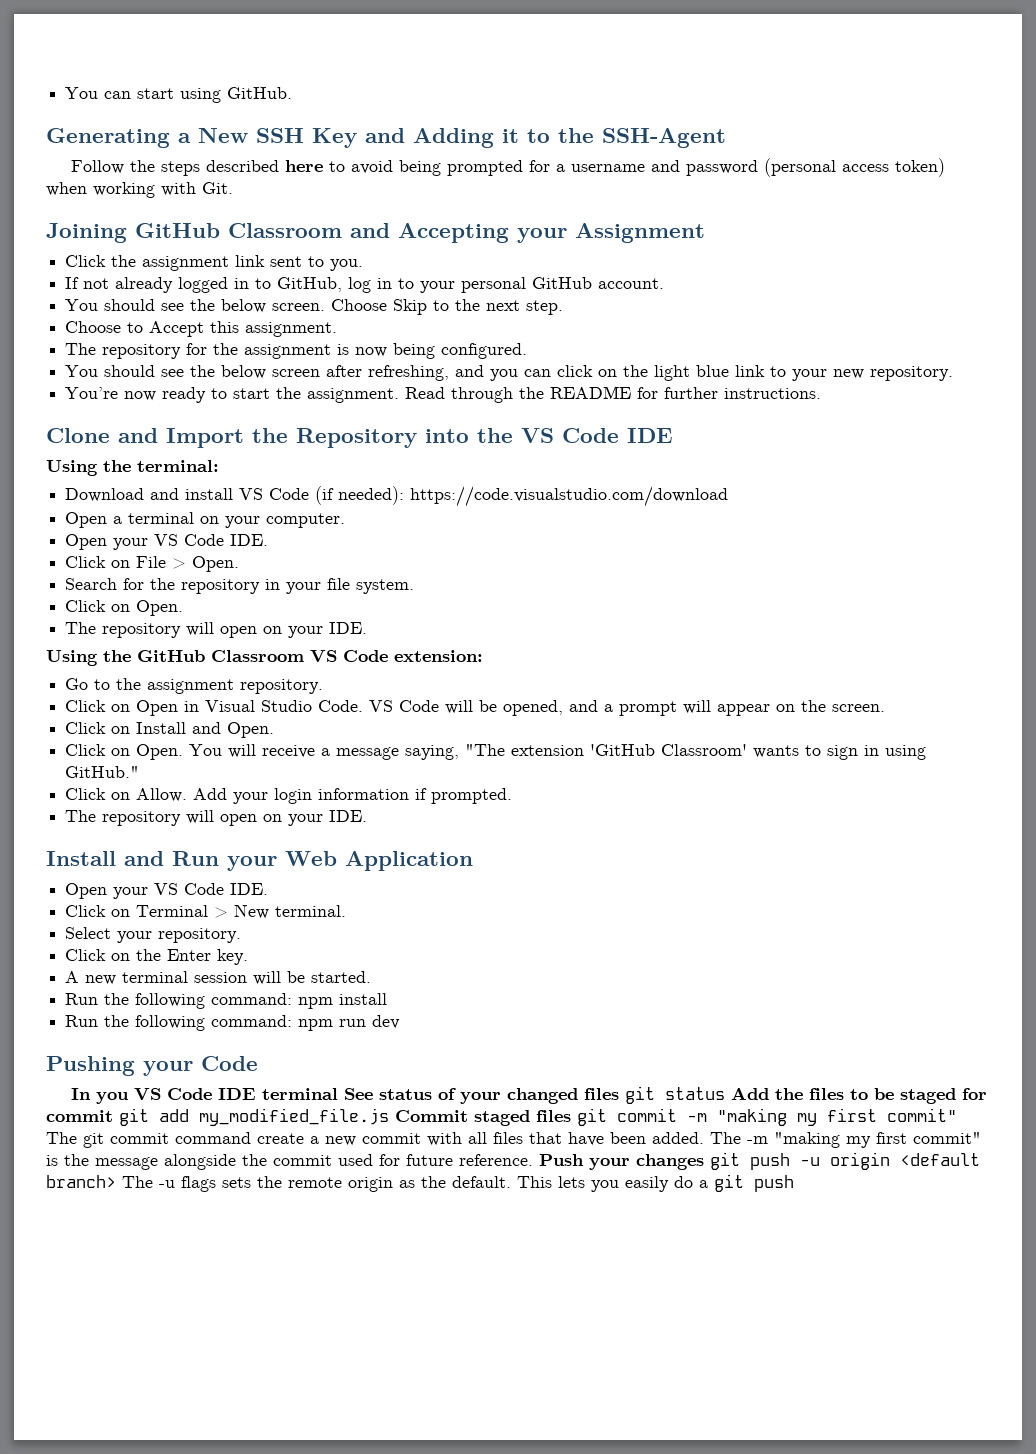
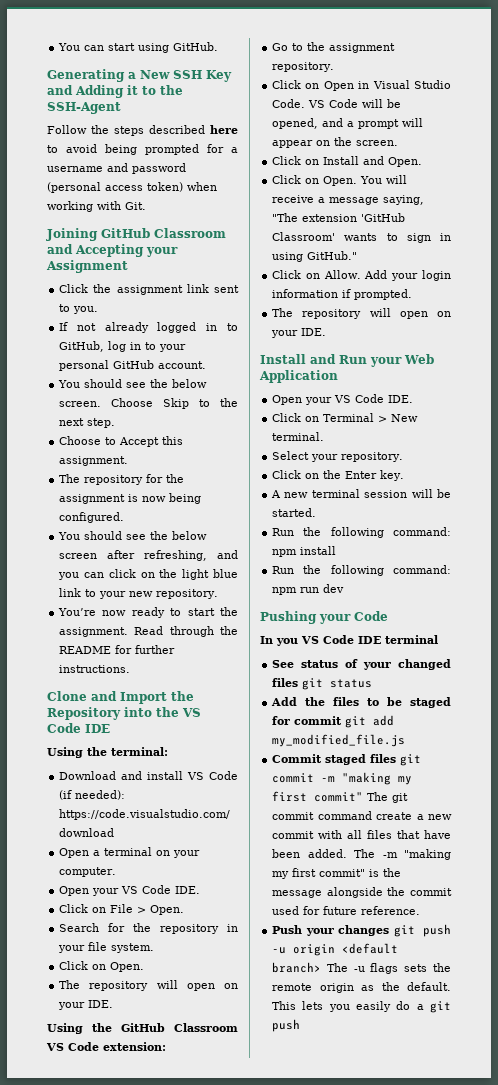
(339, 1094) none -> (438, 639) //
(726, 1093) none -> (373, 683) //
(389, 1117) none -> (406, 740) //
(533, 1160) none -> (421, 910) //

